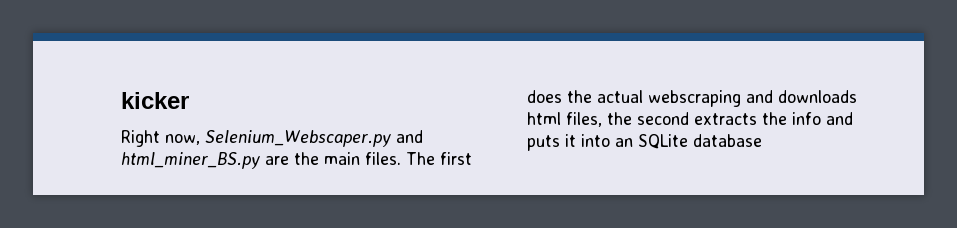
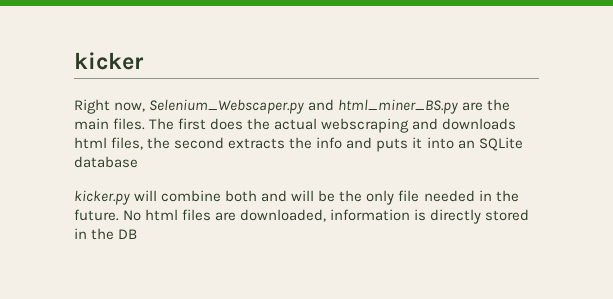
(762, 140) none -> [74,190,519,205] [74,209,530,224] [74,228,138,240] // kicker.py will combine both and will be the only file needed in the future. No html files are downloaded, information is directly stored in the DB

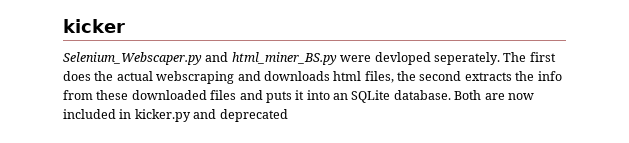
[74,99,146,114] Right now, -> (125, 26) none
[462,99,511,111] [74,118,146,130] are the main files. -> [340,52,500,65] were devloped seperately.
(343, 143) none -> [63,90,237,100] from these downloaded files
[74,156,138,168] [74,190,519,205] [74,209,530,224] [74,228,138,240] database // kicker.py will combine both and will be the only file needed in the future. No html files are downloaded, information is directly stored in the DB -> [393,90,534,100] [63,109,288,122] database. Both are now included in kicker.py and deprecated

